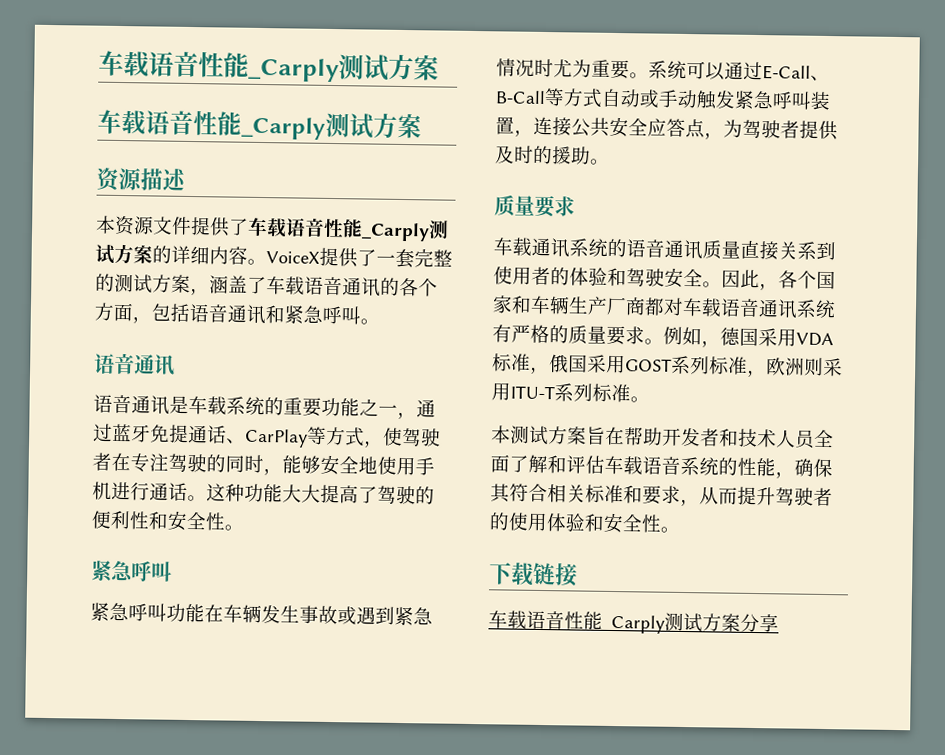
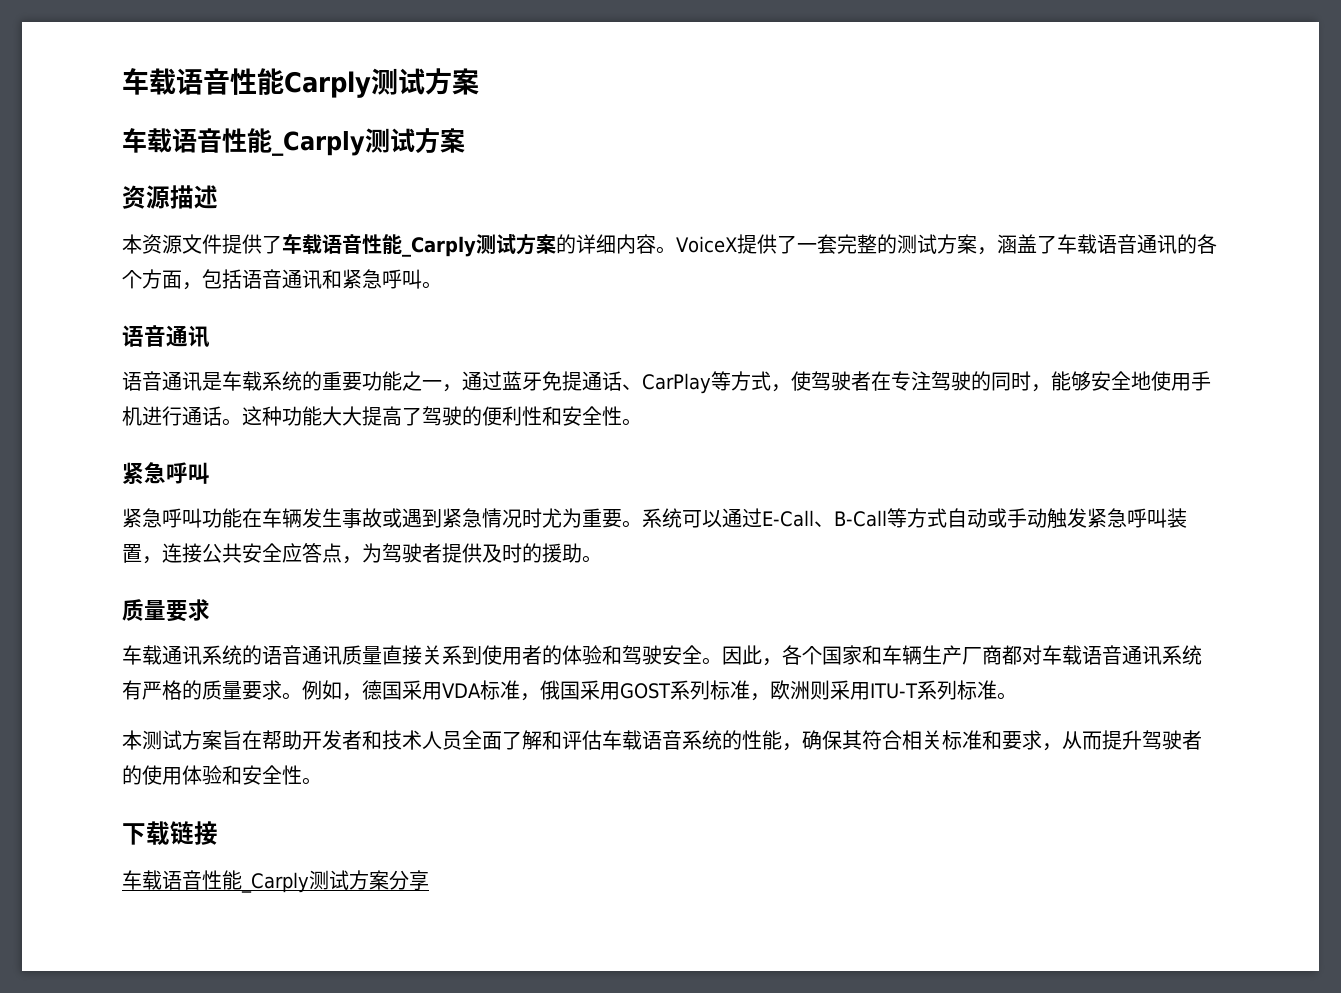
[98,50,339,83] 车载语音性能_Carply -> [122,68,371,98] 车载语音性能Carply

